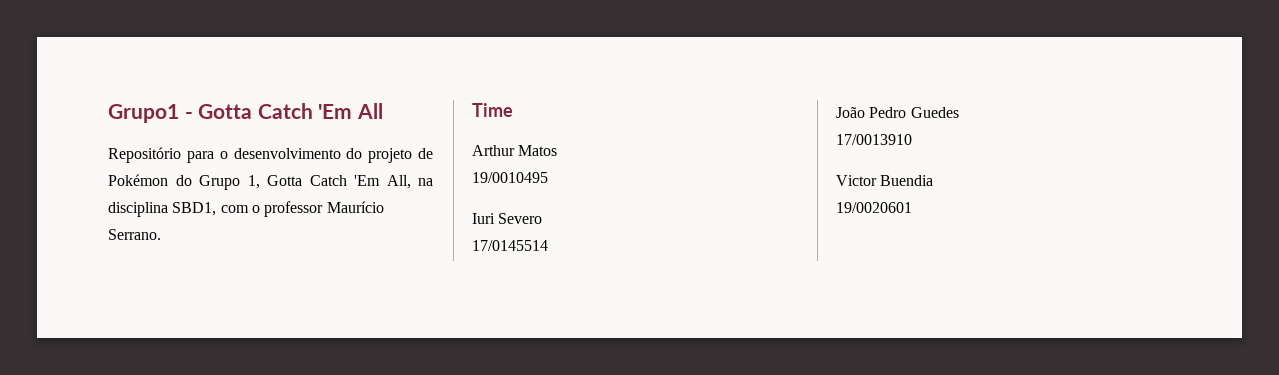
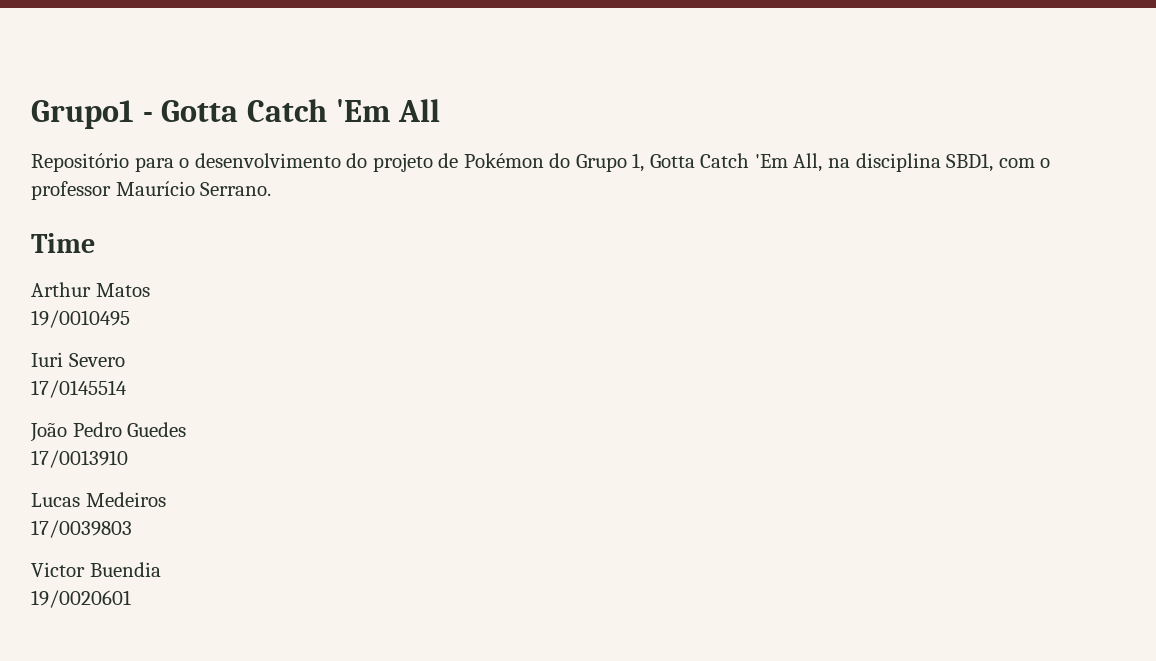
(912, 139) none -> [31,492,166,507] [31,520,132,538] // Lucas Medeiros // 17/0039803

